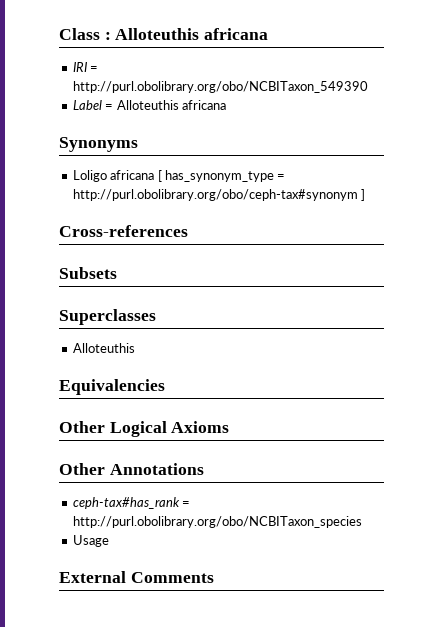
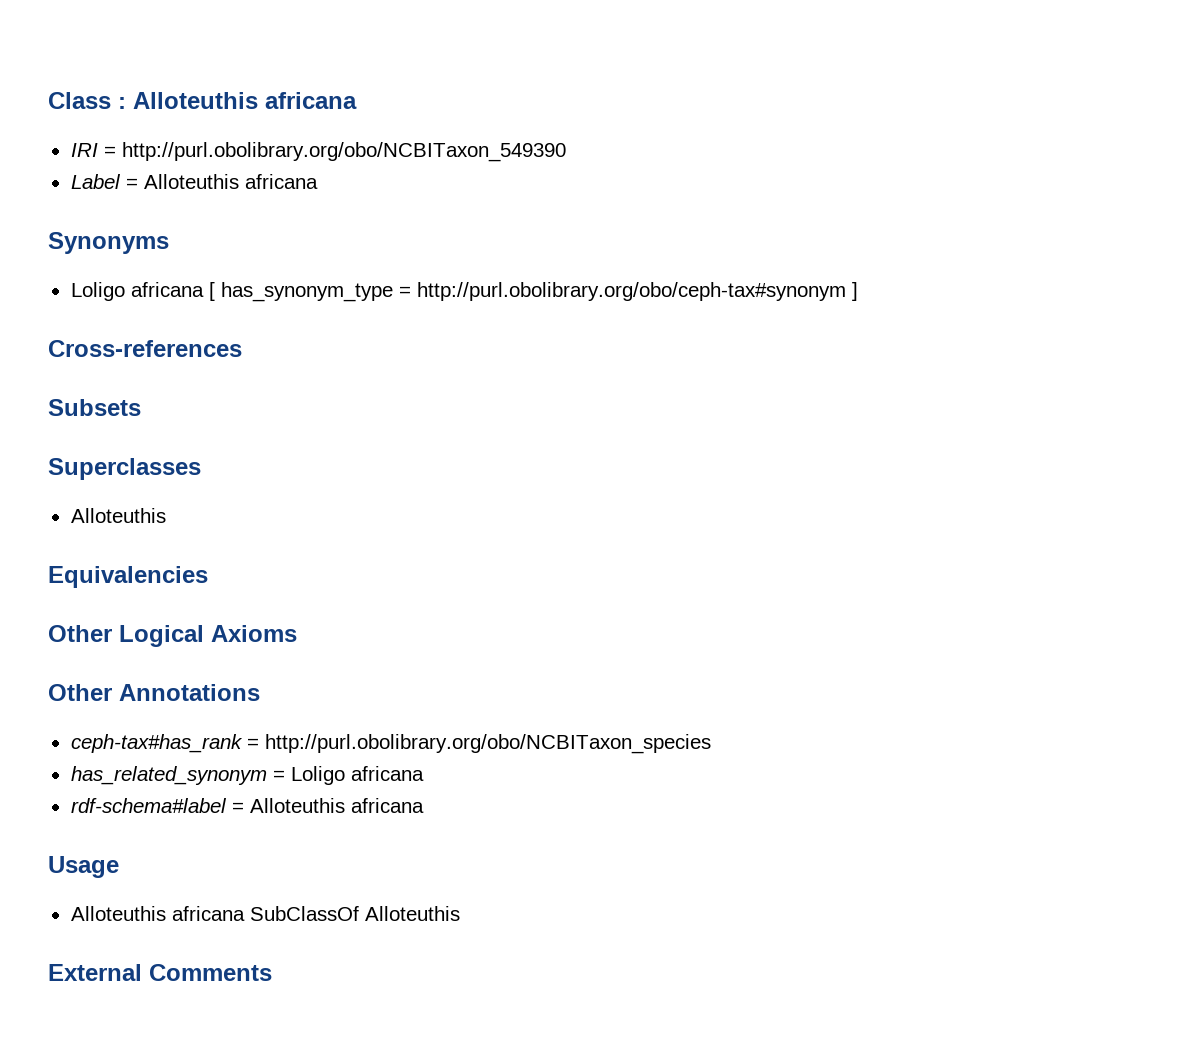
[72,535,109,547] Usage -> [70,766,424,785] [70,798,424,813] [48,856,119,878] [70,906,460,921] has_related_synonym = Loligo africana // rdf-schema#label = Alloteuthis africana // Usage // Alloteuthis africana SubClassOf Alloteuthis

